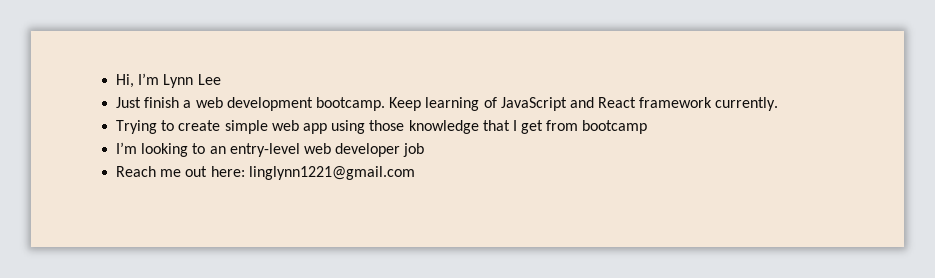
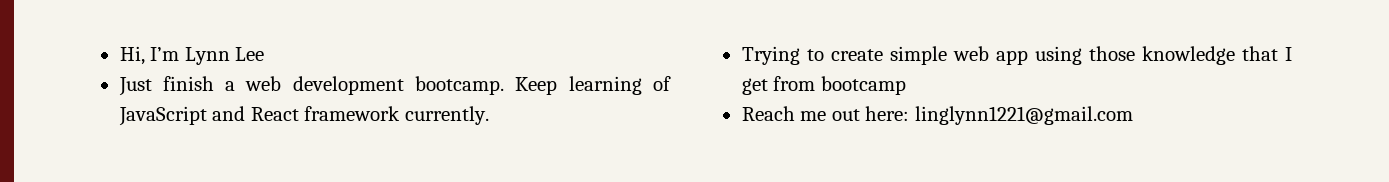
[116,142,425,157] // I’m looking to an entry-level web developer job -> (906, 85) none

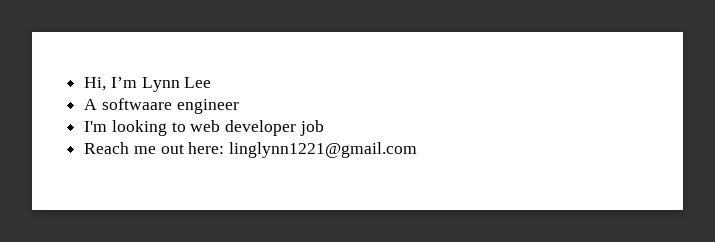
[118,76,672,96] [118,106,489,126] [741,46,1292,65] [741,76,906,95] Just finish a web development bootcamp. Keep learning of JavaScript and React framework currently. // Trying to create simple web app using those knowledge that I get from bootcamp -> [84,98,239,114] [84,120,324,136] A softwaare engineer // I'm looking to web developer job

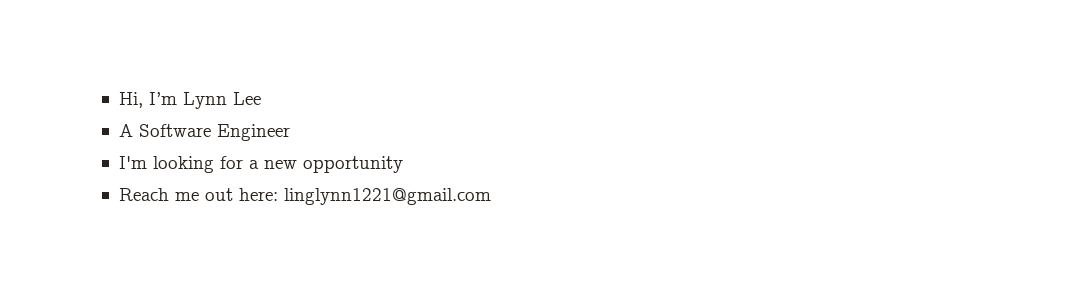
[101,98,239,114] softwaare engineer -> [138,124,290,141] Software Engineer
[171,120,324,136] to web developer job -> [219,156,403,173] for a new opportunity

